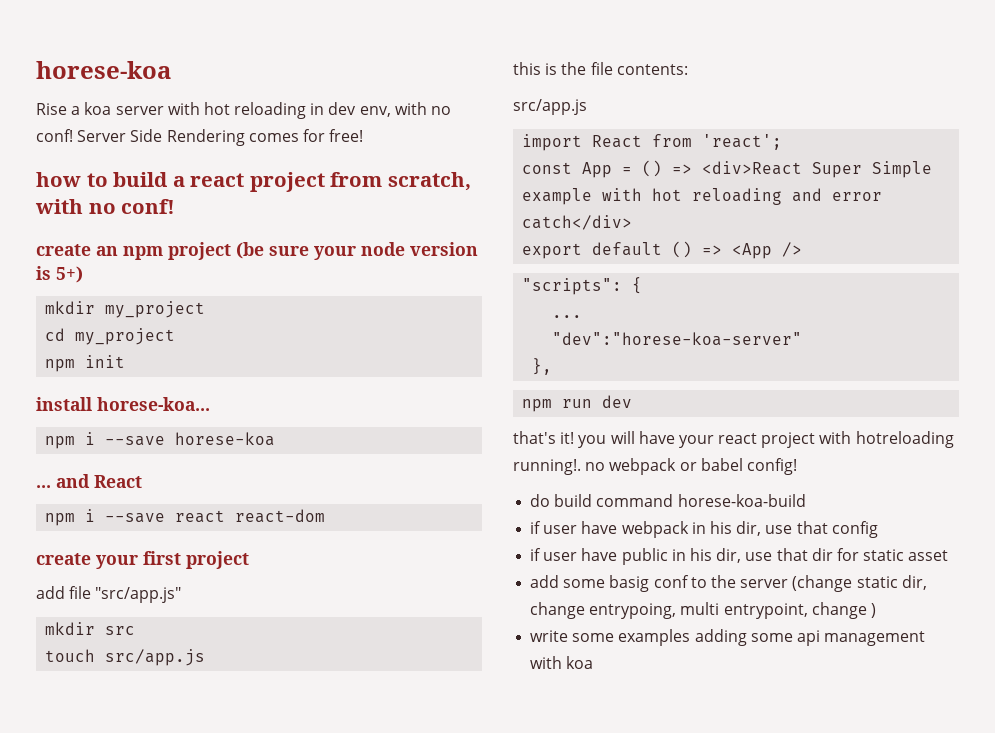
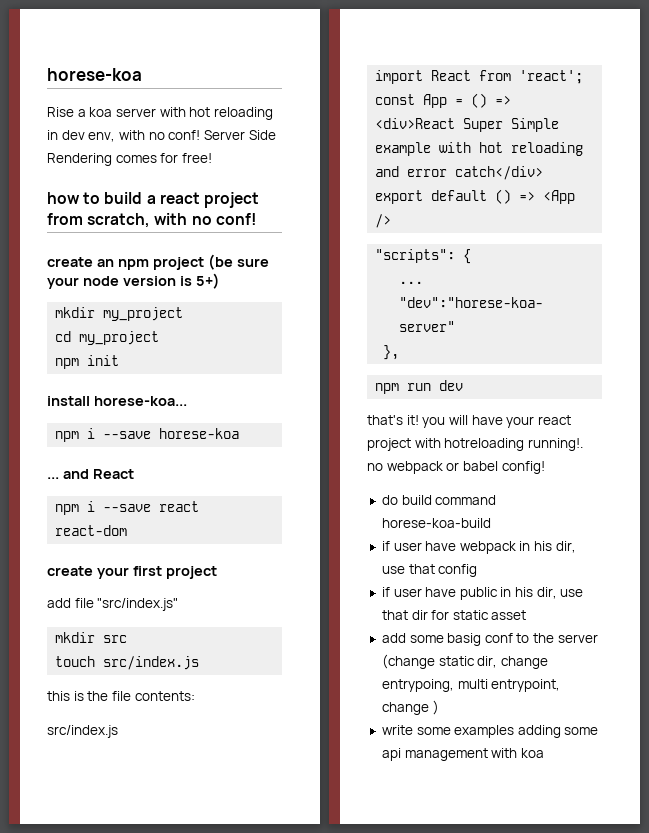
[95,587,182,603] "src/app.js" -> [97,598,179,611] "src/index.js"
[105,649,206,666] src/app.js -> [103,656,200,670] src/index.js
[513,99,587,115] src/app.js -> [47,725,118,738] src/index.js

